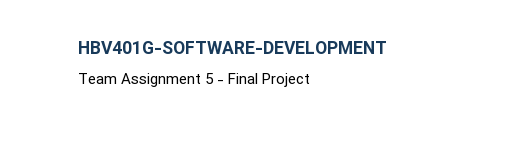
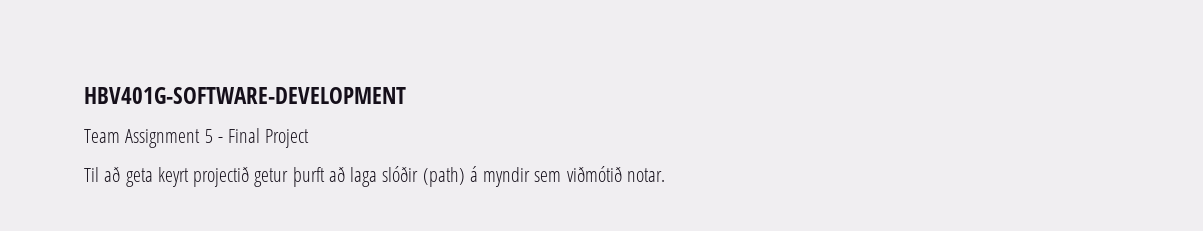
(311, 80) none -> [84,166,665,187] // Til að geta keyrt projectið getur þurft að laga slóðir (path) á myndir sem viðmótið notar.

